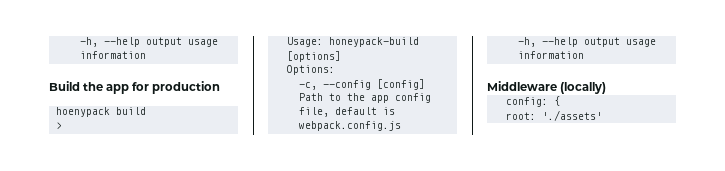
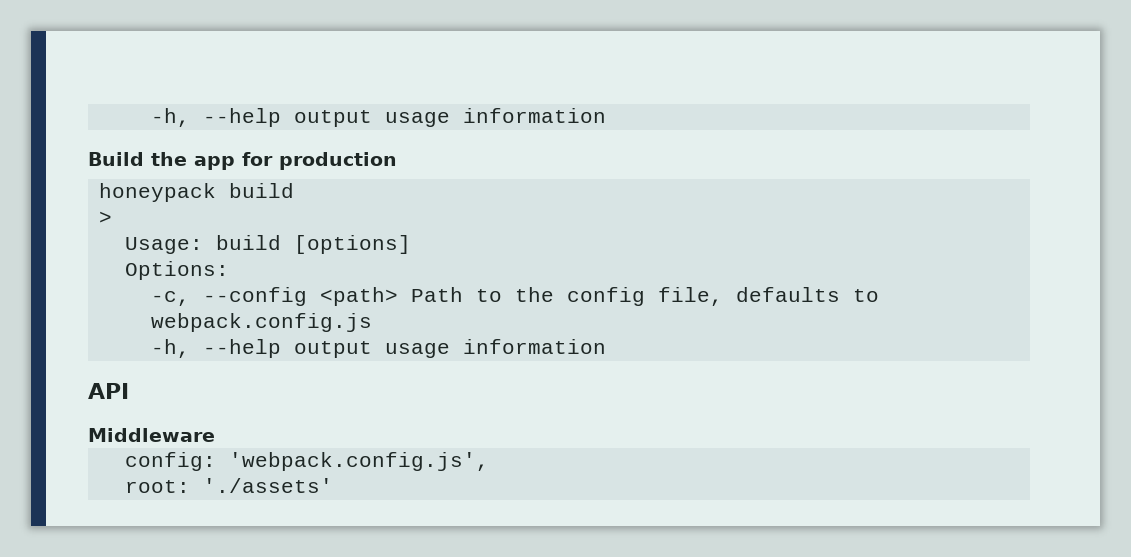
[55,107,110,117] hoenypack -> [99,183,217,202] honeypack
[328,37,419,47] honeypack-build -> [216,235,282,250] build
[376,79,425,90] [config] -> [320,287,399,306] <path>
[370,95,389,103] app -> (555, 294) none
[334,107,395,115] default is -> [736,287,880,302] defaults to
(584, 55) none -> [88,383,129,399] // API
[560,82,607,94] (locally) -> (215, 435) none
[553,96,560,106] { -> [229,452,490,471] 'webpack.config.js',

